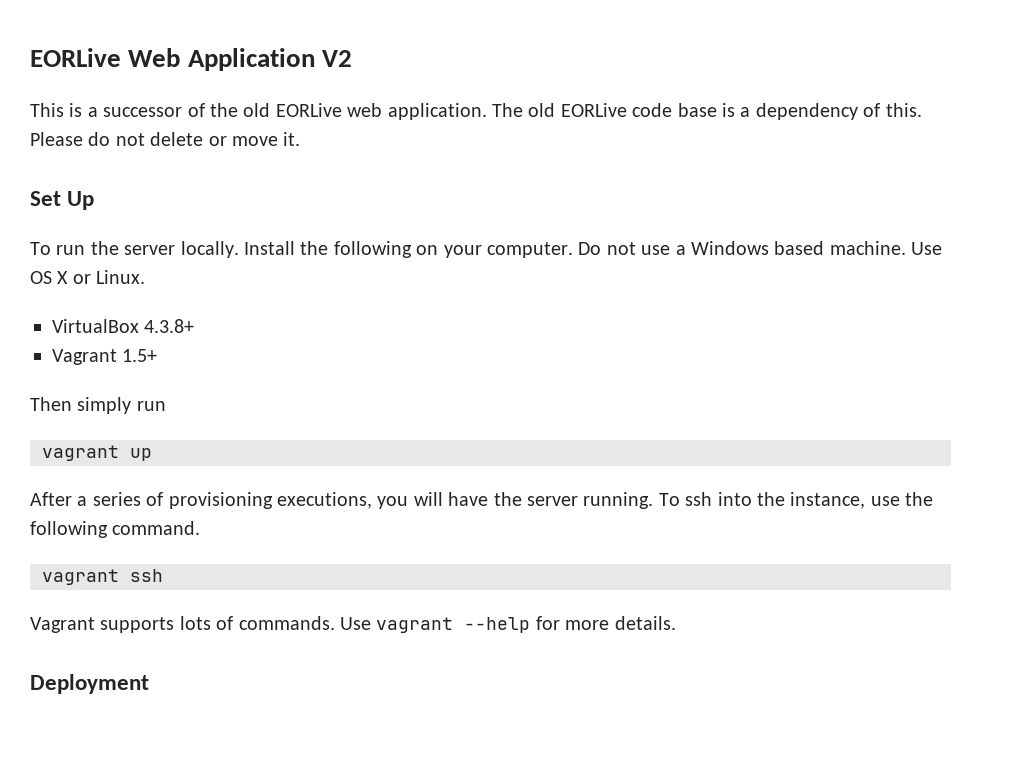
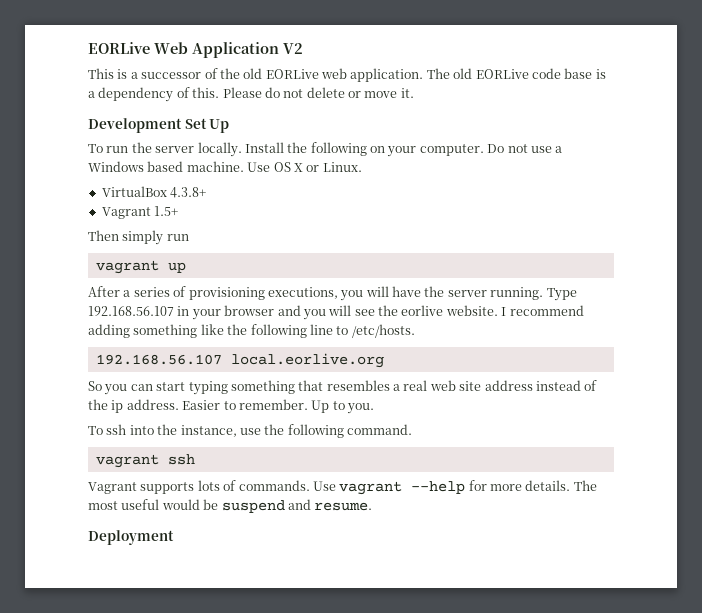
(301, 139) none -> [88,118,182,133] Development
(654, 500) none -> [546,288,577,301] [88,305,584,320] [88,324,415,338] [95,353,384,368] [88,380,598,395] [88,399,374,414] Type 192.168.56.107 in your browser and you will see the eorlive website. I recommend adding something like the following line to /etc/hosts. // 192.168.56.107 local.eorlive.org // So you can start typing something that resembles a real web site address instead of the ip address. Easier to remember. Up to you. //
(676, 623) none -> [573,480,597,491] [88,499,373,513] The most useful would be suspend and resume.

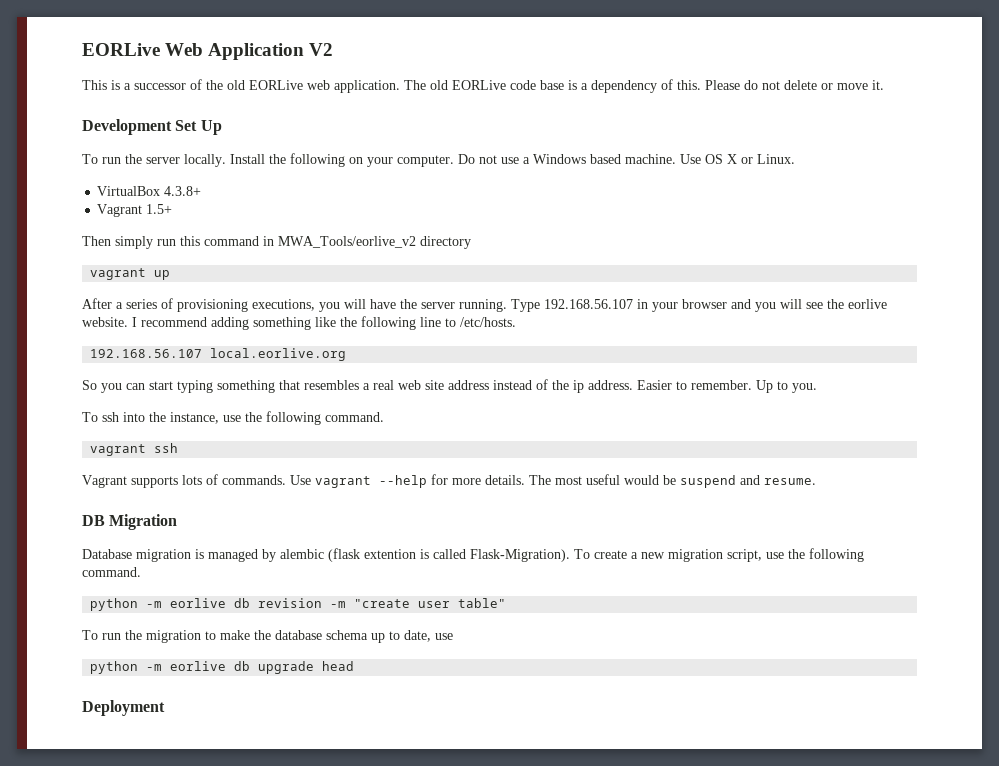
(189, 237) none -> [180,236,471,249] this command in MWA_Tools/eorlive_v2 directory
(373, 506) none -> [82,514,178,530] [82,548,864,562] [82,567,141,577] [90,598,507,611] [82,630,453,643] [90,661,355,674] // DB Migration // Database migration is managed by alembic (flask extention is called Flask-Migration). To create a new migration script, use the following command. // python -m eorlive db revision -m "create user table" // To run the migration to make the database schema up to date, use // python -m eorlive db upgrade head

